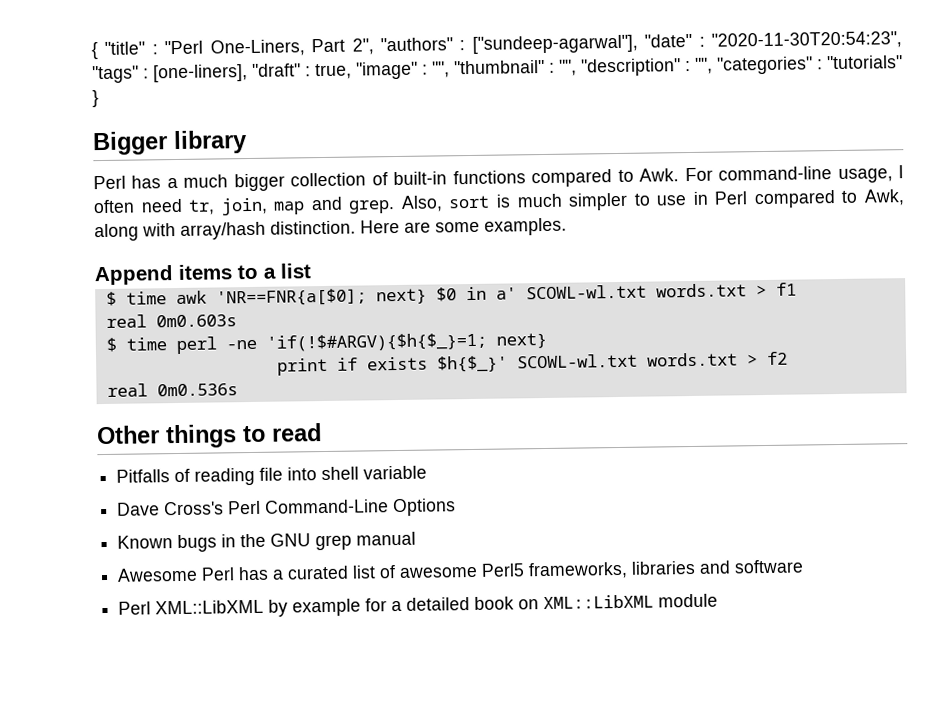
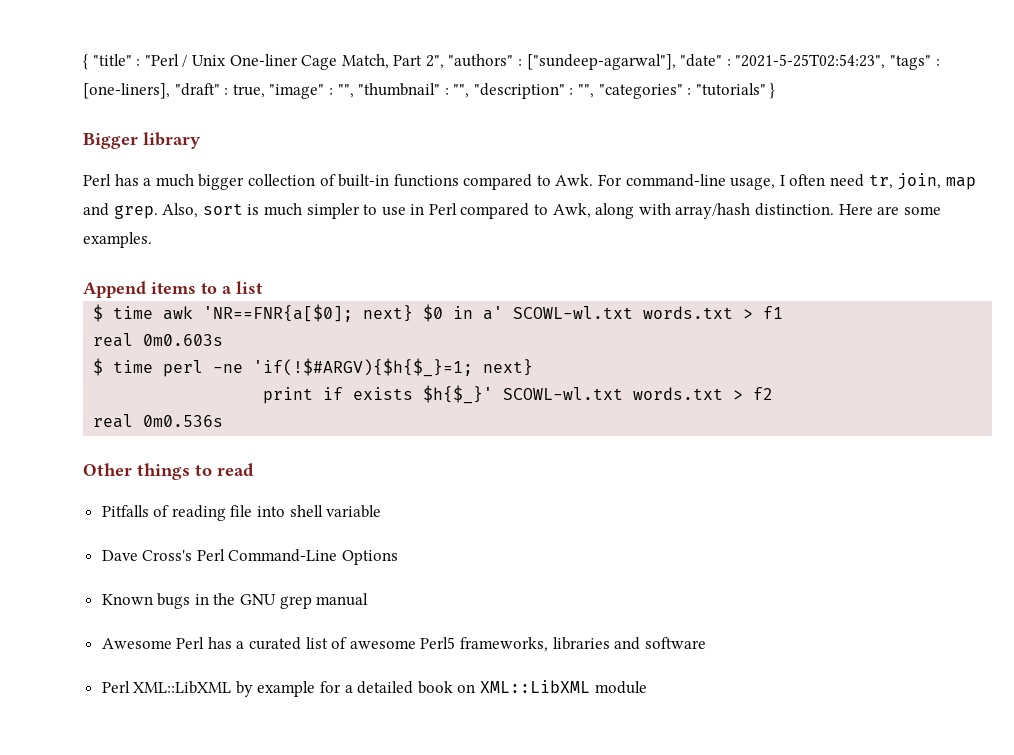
[209,39,305,57] One-Liners, -> [182,54,389,70] / Unix One-liner Cage Match,
[710,31,902,50] "2020-11-30T20:54:23", -> [735,54,886,69] "2021-5-25T02:54:23",

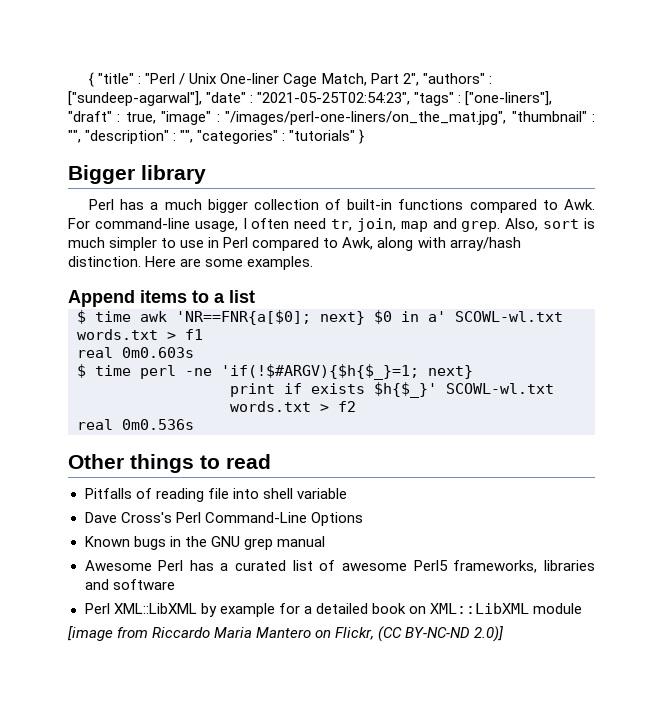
[735,54,886,69] "2021-5-25T02:54:23", -> [257,92,411,105] "2021-05-25T02:54:23",
[83,83,170,99] [one-liners], -> [465,91,553,106] ["one-liners"],
[337,84,354,98] "", -> [225,111,507,125] "/images/perl-one-liners/on_the_mat.jpg",
(647, 687) none -> [68,626,504,642] // [image from Riccardo Maria Mantero on Flickr, (CC BY-NC-ND 2.0)]

